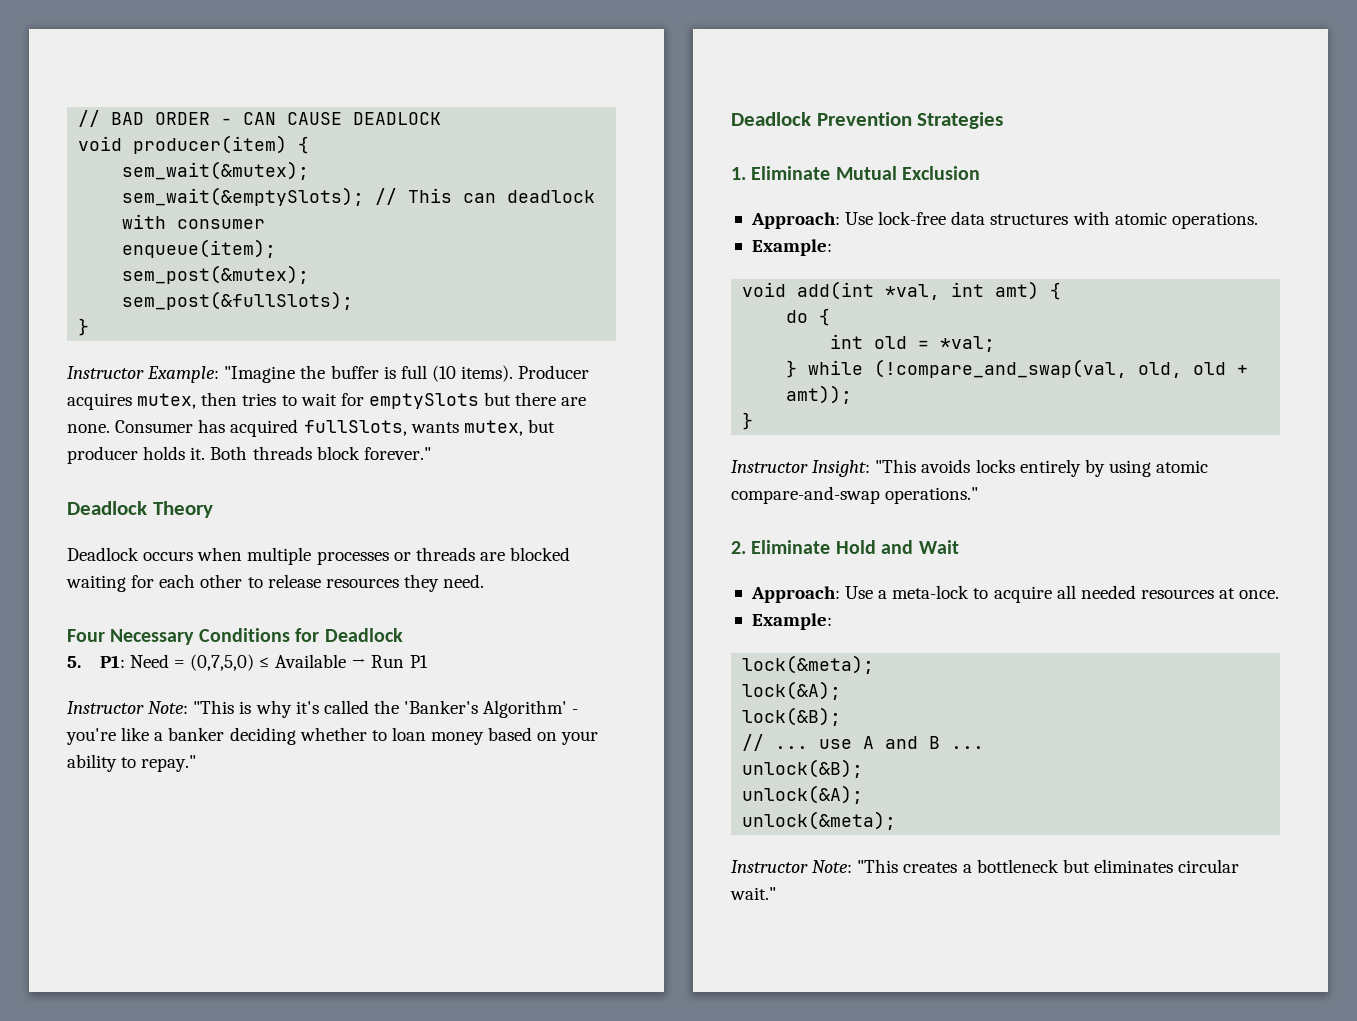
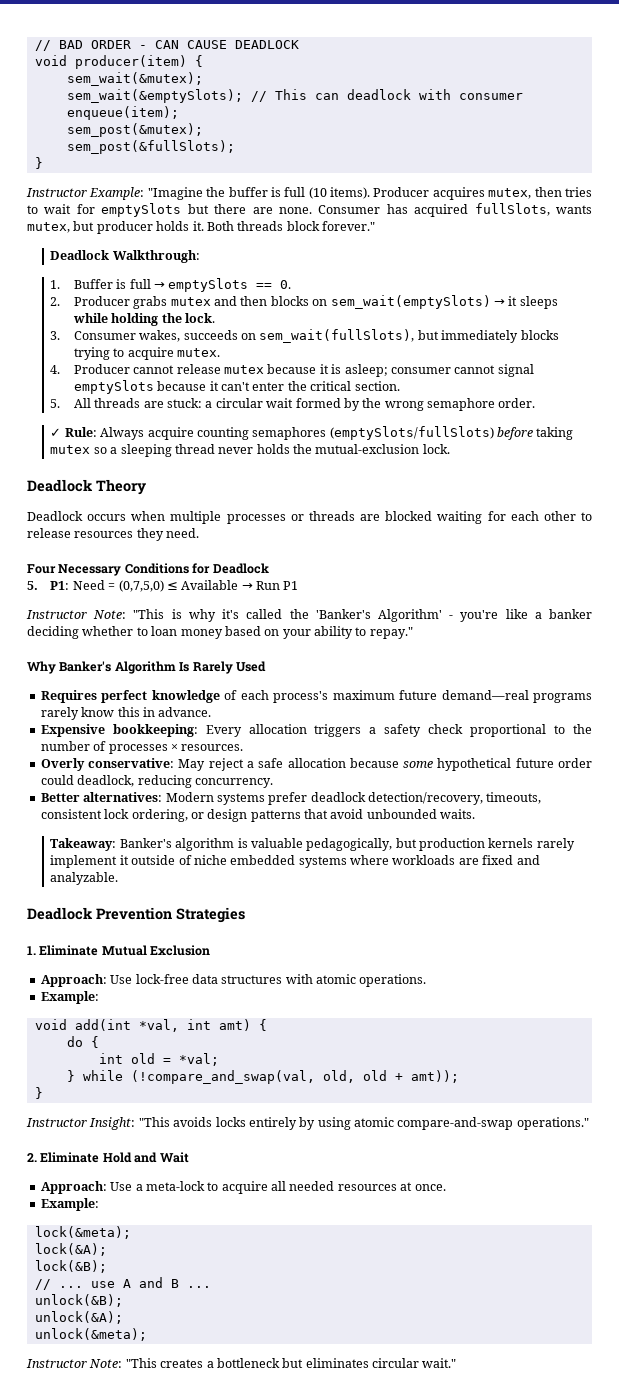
(431, 453) none -> [50,250,200,263] [50,278,292,292] [50,295,558,309] [72,313,216,326] [50,329,559,343] [73,347,221,360] [50,364,534,377] [73,380,400,394] [50,398,536,411] [50,426,574,440] [50,444,450,457] // Deadlock Walkthrough: // 1. Buffer is full → emptySlots == 0. // 2. Producer grabs mutex and then blocks on sem_wait(emptySlots) → it sleeps while holding the lock. // 3. Consumer wakes, succeeds on sem_wait(fullSlots), but immediately blocks trying to acquire mutex. // 4. Producer cannot release mutex because it is asleep; consumer cannot signal emptySlots because it can't enter the critical section. // 5. All threads are stuck: a circular wait formed by the wrong semaphore order. // ✓ Rule: Always acquire counting semaphores (emptySlots/fullSlots) before taking mutex so a sleeping thread never holds the mutual-exclusion lock.
(197, 763) none -> [27,661,266,674] [40,690,592,703] [40,707,212,720] [40,724,592,737] [40,741,244,754] [40,758,592,771] [40,775,273,788] [40,792,542,805] [40,809,476,822] [50,838,575,851] [50,855,540,868] [50,872,119,885] // Why Banker's Algorithm Is Rarely Used // Requires perfect knowledge of each process's maximum future demand—real programs rarely know this in advance. // Expensive bookkeeping: Every allocation triggers a safety check proportional to the number of processes × resources. // Overly conservative: May reject a safe allocation because some hypothetical future order could deadlock, reducing concurrency. // Better alternatives: Modern systems prefer deadlock detection/recovery, timeouts, consistent lock ordering, or design patterns that avoid unbounded waits. // Takeaway: Banker's algorithm is valuable pedagogically, but production kernels rarely implement it outside of niche embedded systems where workloads are fixed and analyzable.

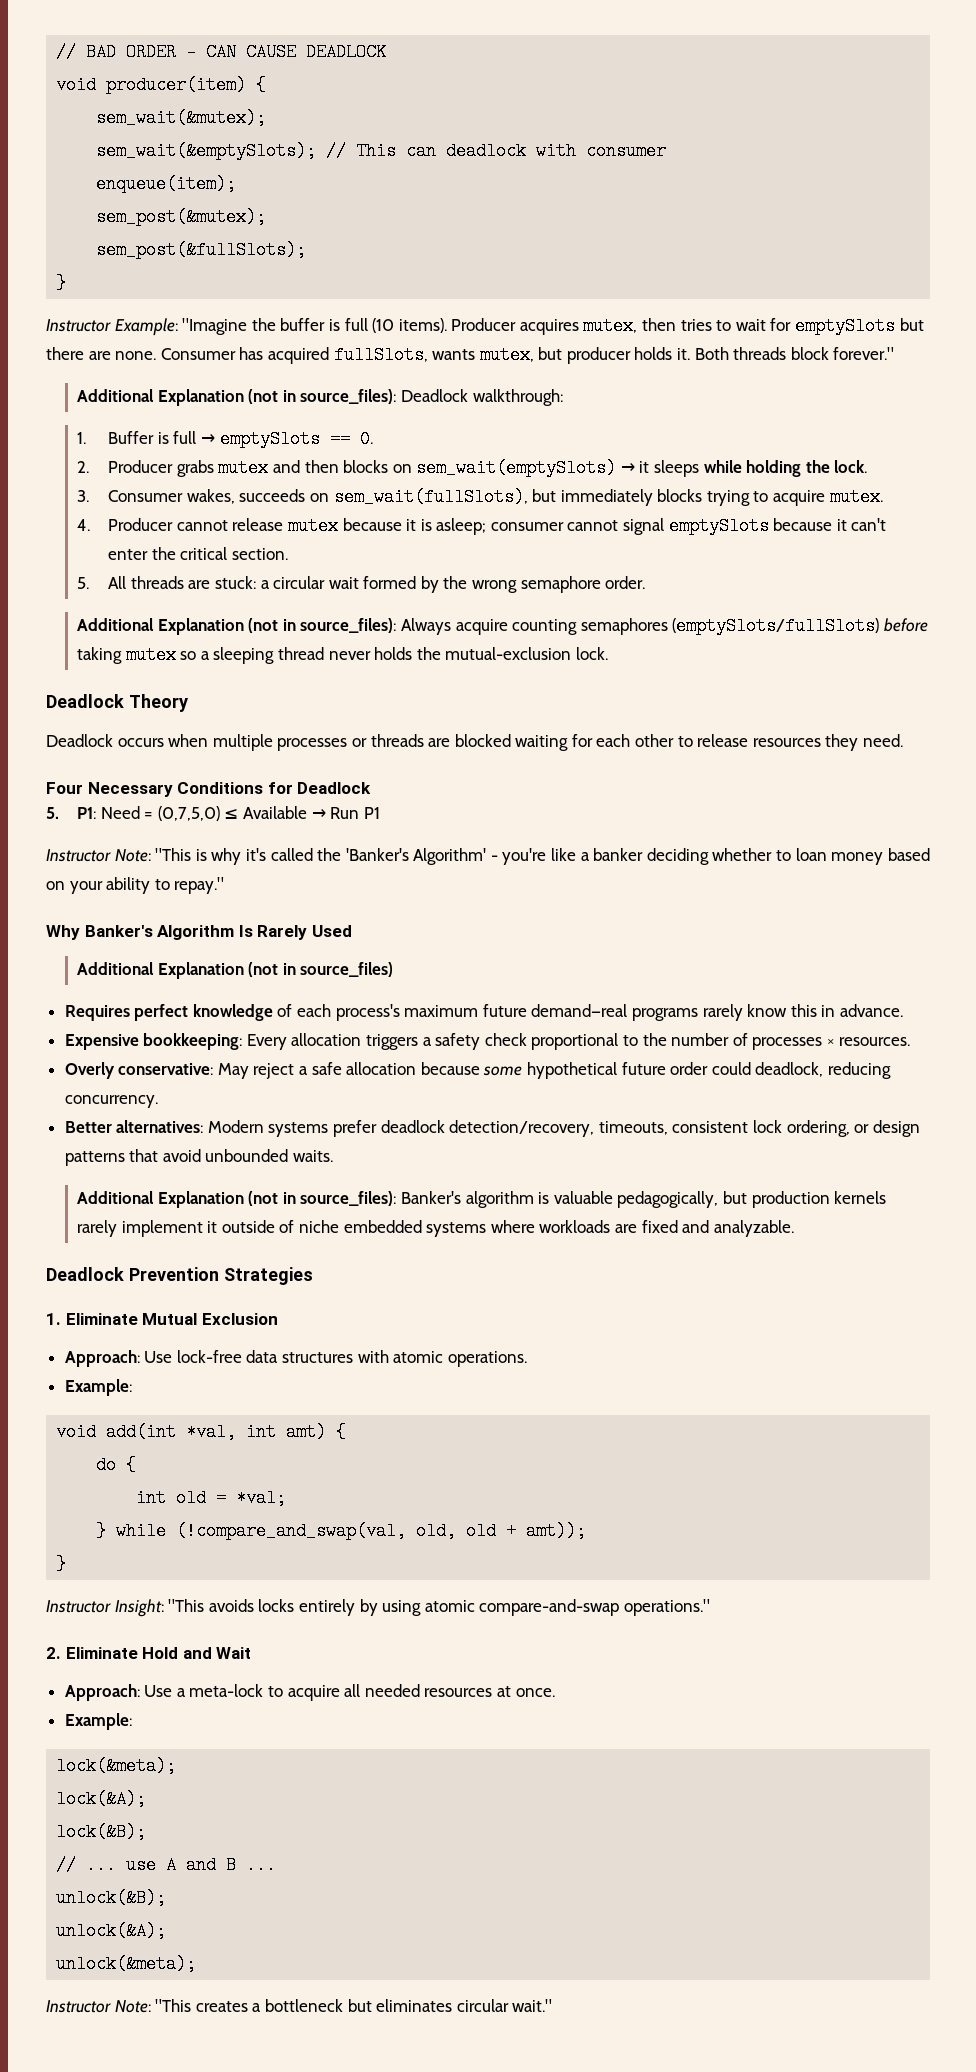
[50,250,200,263] Deadlock Walkthrough: -> [77,389,563,406] Additional Explanation (not in source_files): Deadlock walkthrough:
[50,427,97,437] ✓ Rule: -> [77,618,397,635] Additional Explanation (not in source_files):
(266, 666) none -> [77,962,394,979] // Additional Explanation (not in source_files)
[50,838,117,851] Takeaway: -> [77,1191,397,1208] Additional Explanation (not in source_files):

